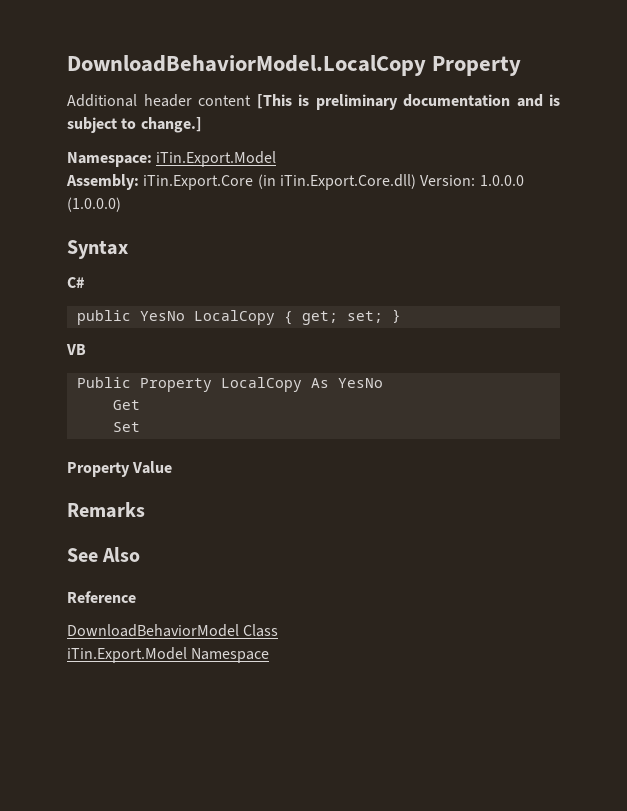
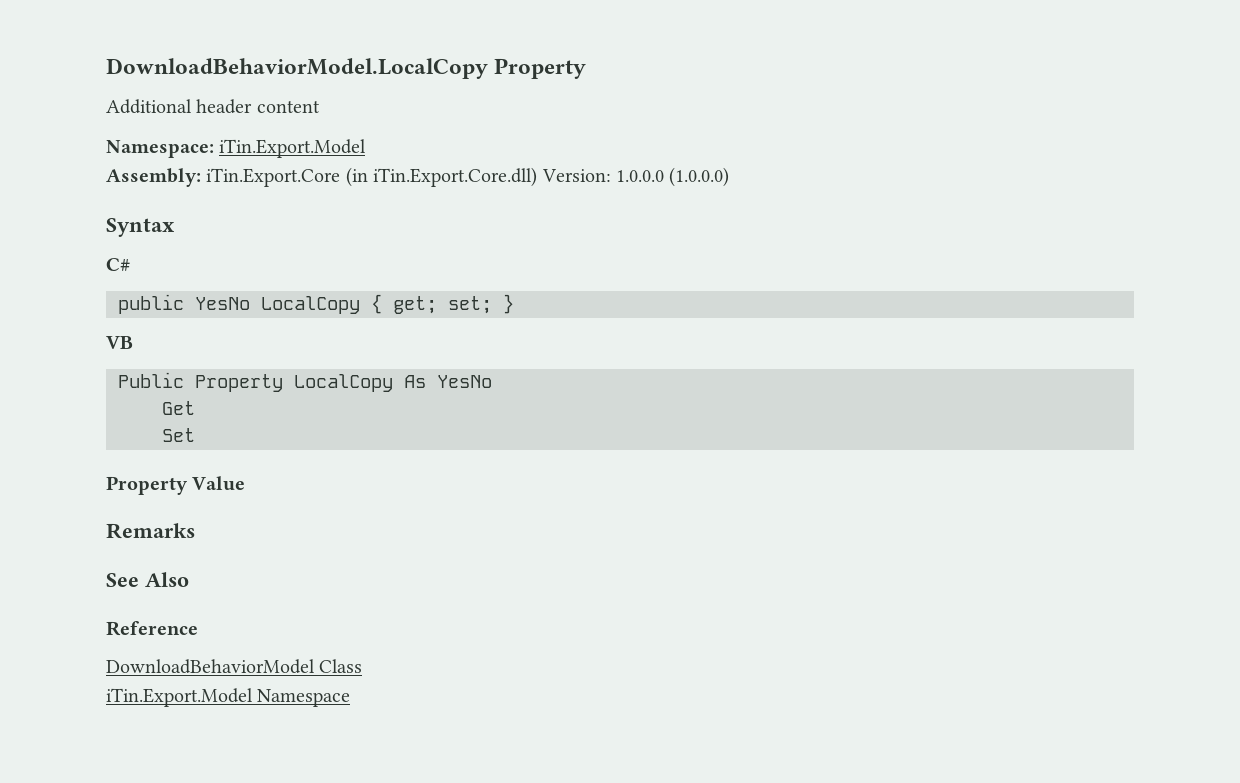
[256,94,560,110] [67,117,202,133] [This is preliminary documentation and is subject to change.] -> (320, 106) none

